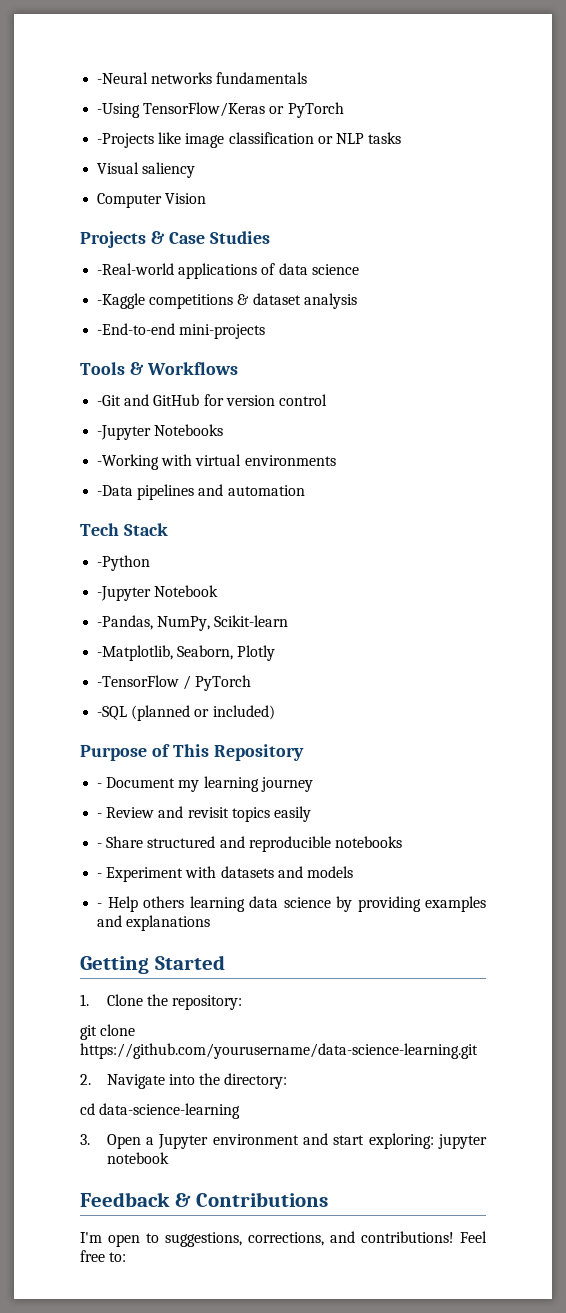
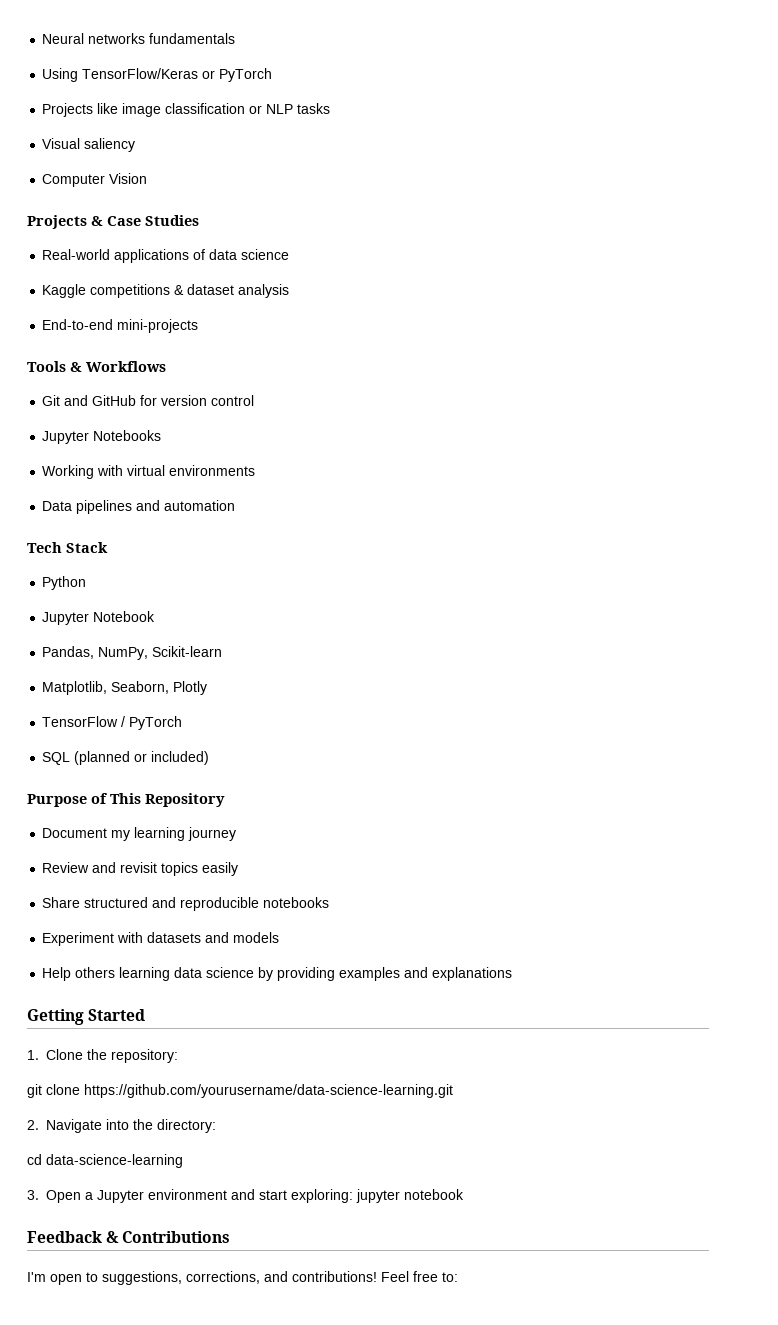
[97,72,149,84] -Neural -> [42,33,85,44] Neural
[97,103,141,118] -Using -> [42,68,79,82] Using
[97,133,155,148] -Projects -> [42,103,94,117] Projects
[97,263,175,275] -Real-world -> [42,249,111,260] Real-world
[97,293,146,309] -Kaggle -> [42,284,87,298] Kaggle
[97,323,176,335] -End-to-end -> [42,319,114,330] End-to-end
[97,395,122,406] -Git -> [42,395,61,406] Git
[97,425,152,440] -Jupyter -> [42,431,90,444] Jupyter
[97,454,160,470] -Working -> [42,465,95,479] Working
[97,485,134,496] -Data -> [42,501,73,511] Data
[97,555,151,571] [97,586,152,601] -Python // -Jupyter -> [42,576,87,590] [42,612,90,625] Python // Jupyter
[97,615,154,630] -Pandas, -> [42,646,95,659] Pandas,
[97,645,174,661] -Matplotlib, -> [42,681,108,695] Matplotlib,
[97,675,180,687] -TensorFlow -> [42,716,119,727] TensorFlow
[97,706,128,720] -SQL -> [42,752,71,765] SQL
[97,783,103,788] - -> (225, 800) none
[97,813,103,818] - -> (237, 834) none
[97,843,103,848] - -> (239, 869) none
[97,873,103,878] - -> (330, 902) none
[97,903,103,908] - -> (280, 937) none

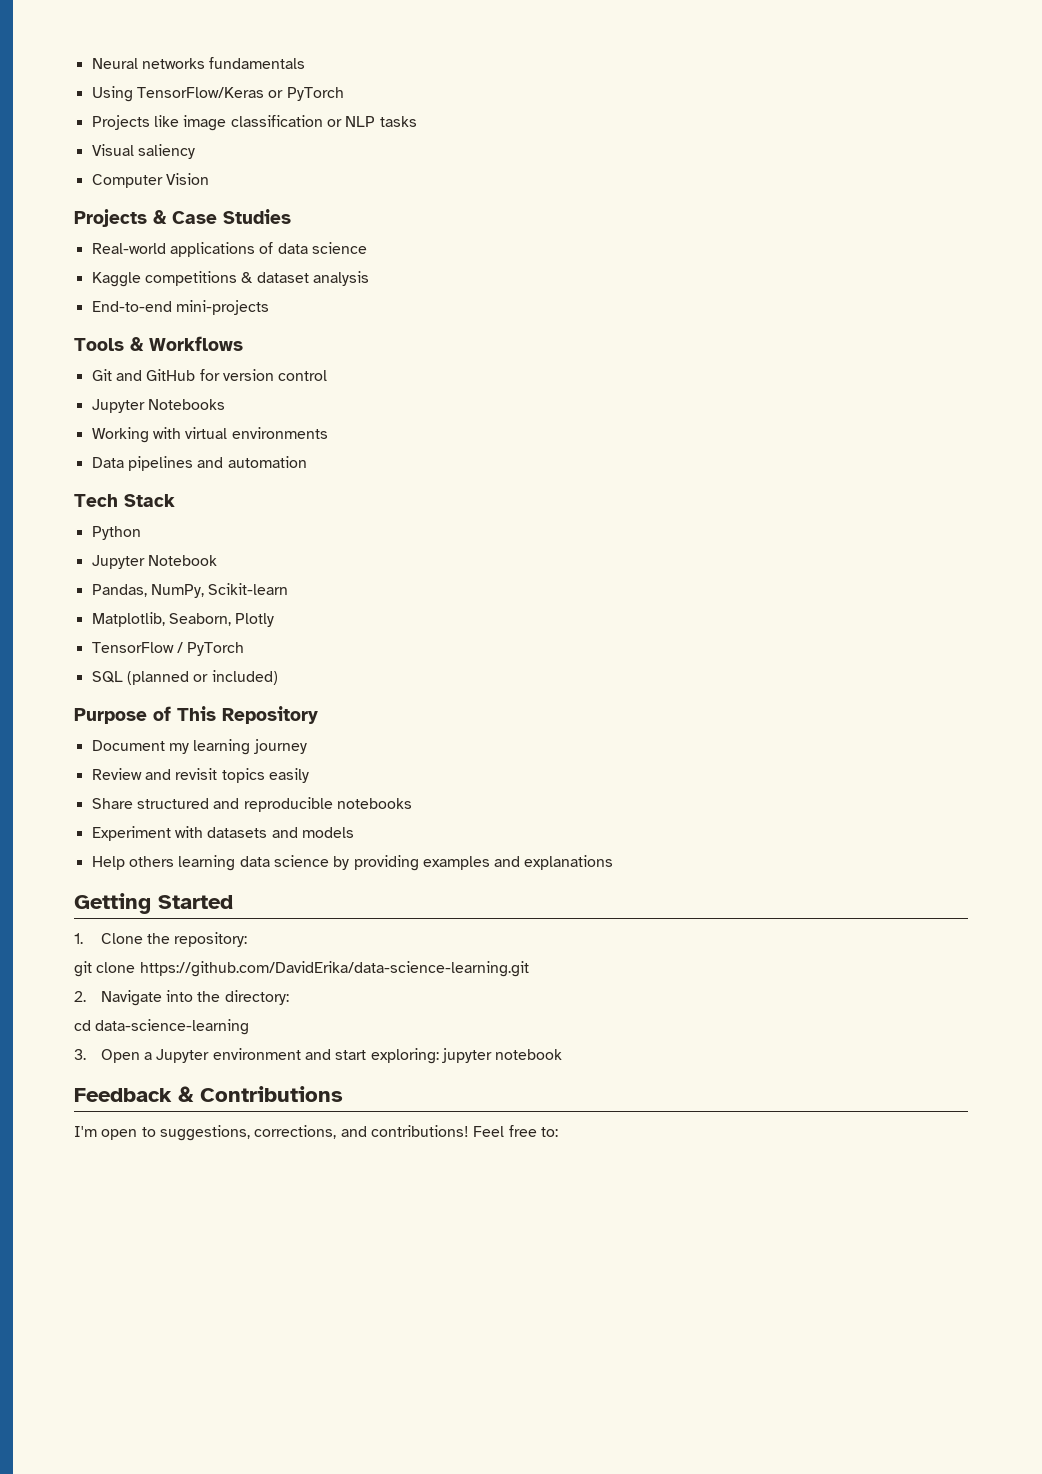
[84,1084,453,1098] https://github.com/yourusername/data-science-learning.git -> [139,961,529,977] https://github.com/DavidErika/data-science-learning.git

